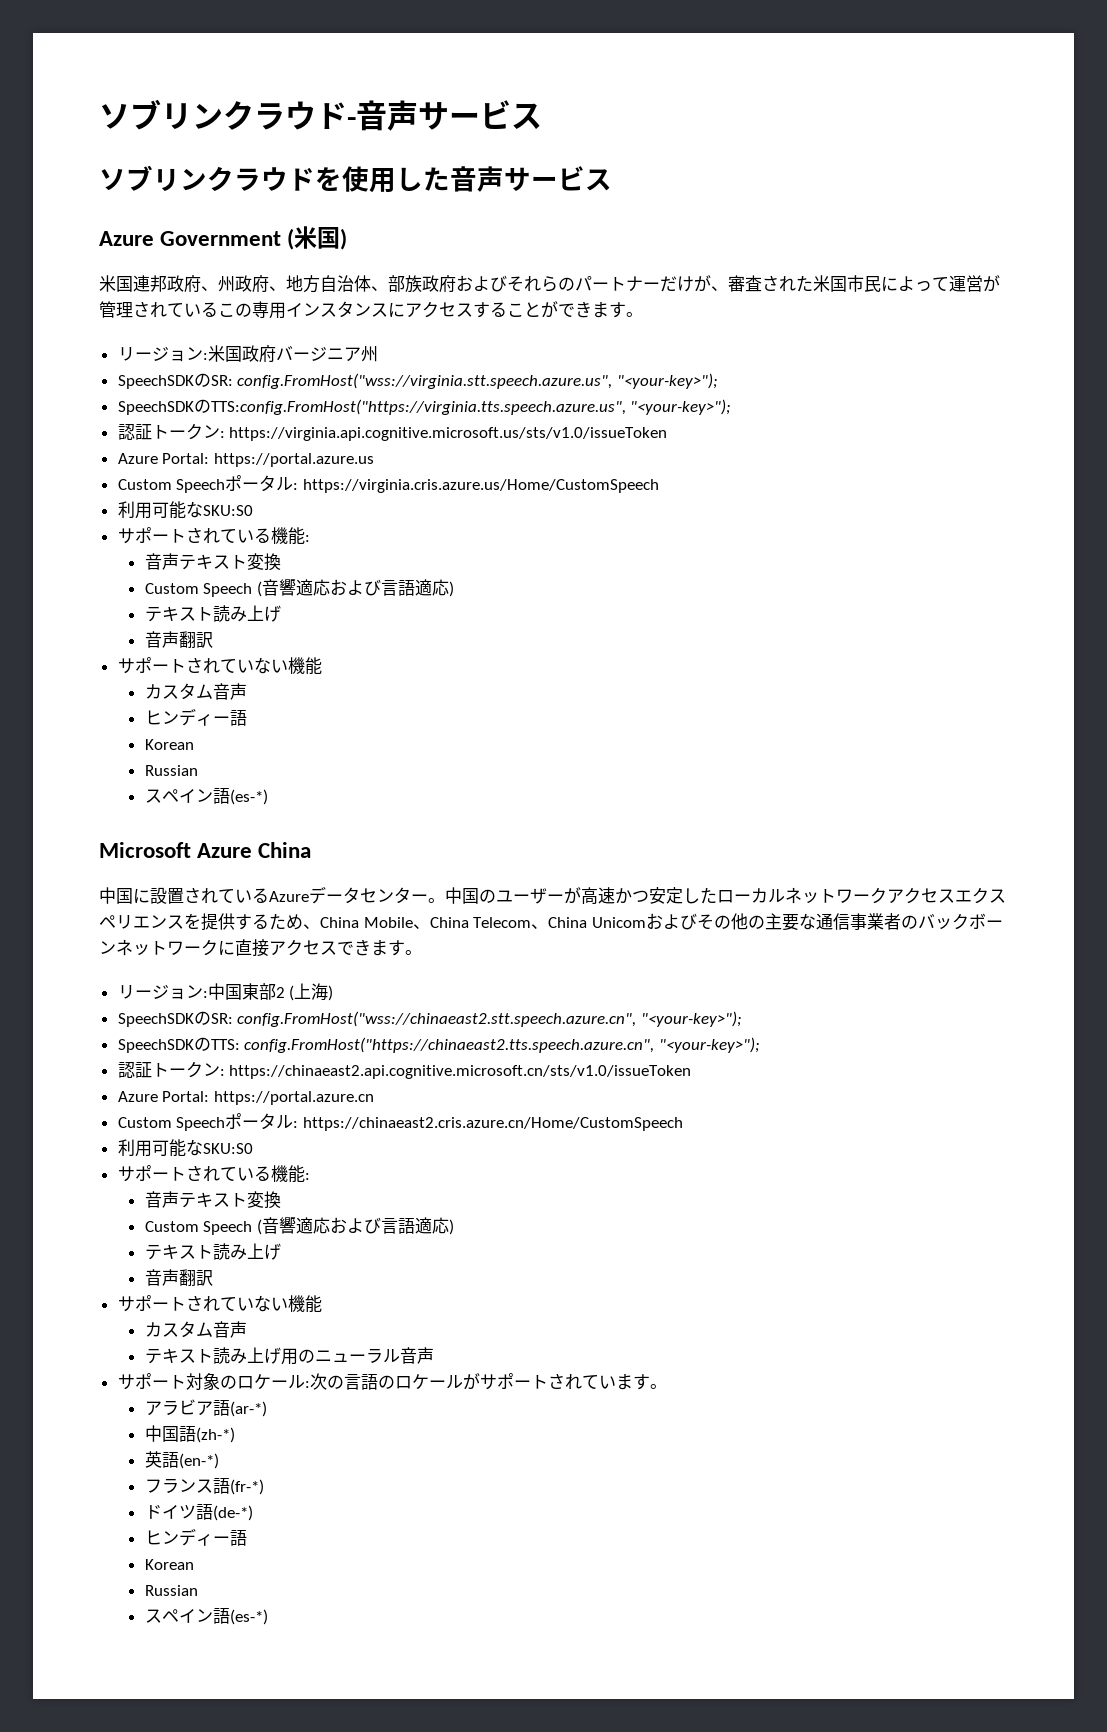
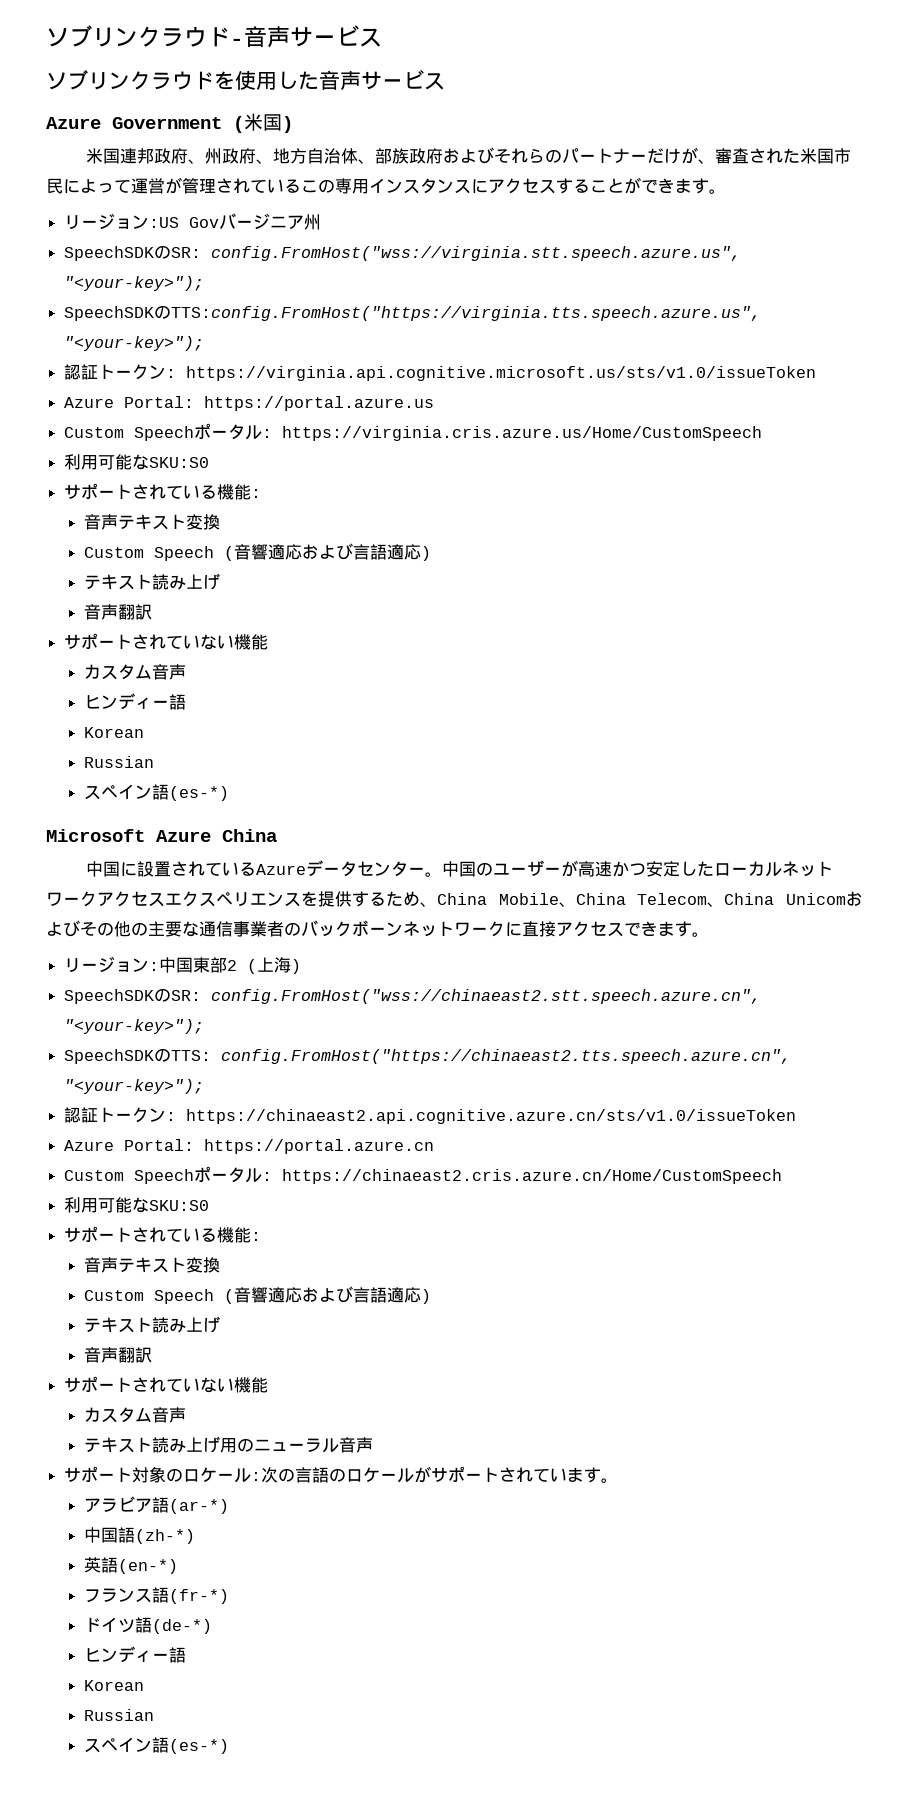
[202,345,276,363] :米国政府 -> [149,217,220,228] :US Gov
[229,1065,692,1079] https://chinaeast2.api.cognitive.microsoft.cn/sts/v1.0/issueToken -> [186,1109,797,1124] https://chinaeast2.api.cognitive.azure.cn/sts/v1.0/issueToken

